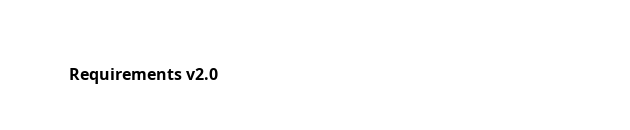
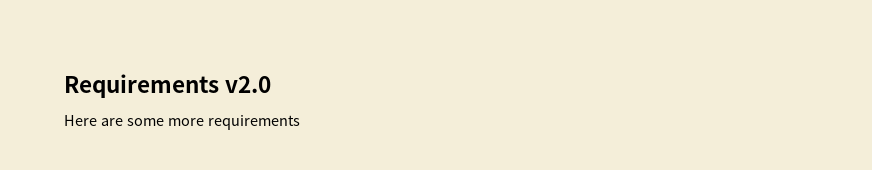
(219, 74) none -> [64,115,300,130] // Here are some more requirements

